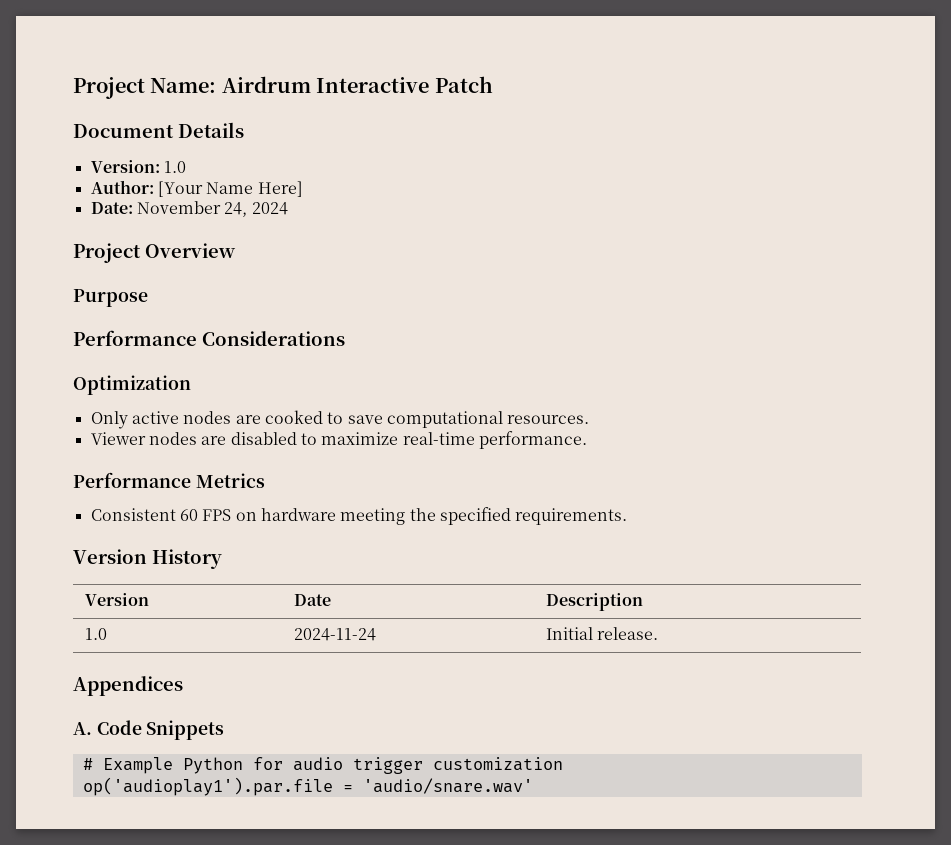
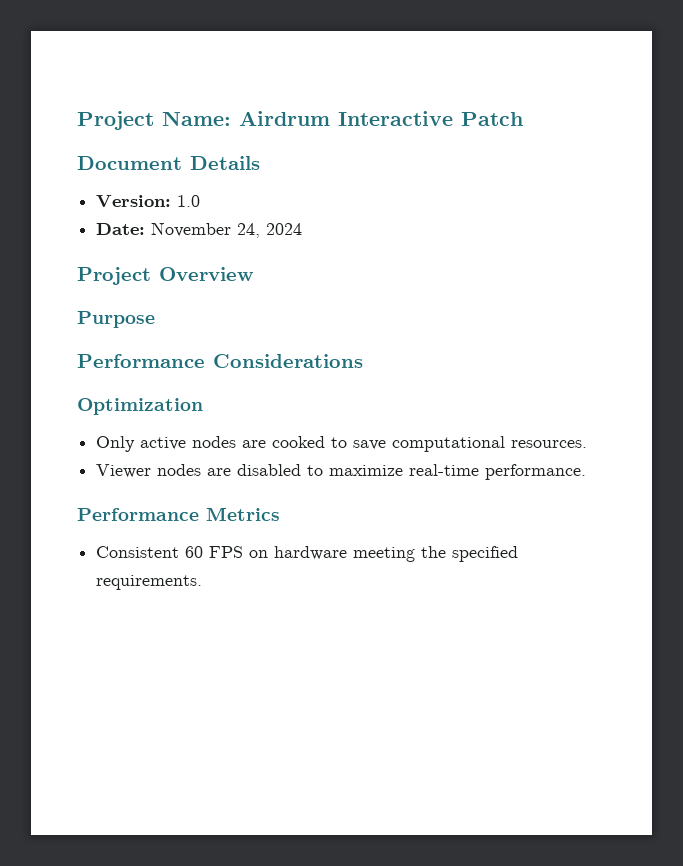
[90,180,303,197] // Author: [Your Name Here] -> (201, 201) none
[73,549,222,569] [84,593,149,606] [293,594,331,606] [545,593,643,611] [84,628,107,640] [293,628,376,641] [545,627,658,640] [73,676,183,696] [73,720,225,740] [82,757,563,774] [82,777,533,796] // Version History // Version | Date | Description // 1.0 | 2024-11-24 | Initial release. // Appendices // A. Code Snippets // # Example Python for audio trigger customization // op('audioplay1').par.file = 'audio/snare.wav' -> (203, 582) none

